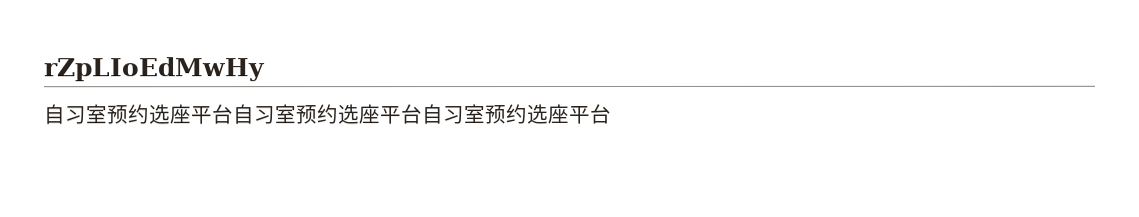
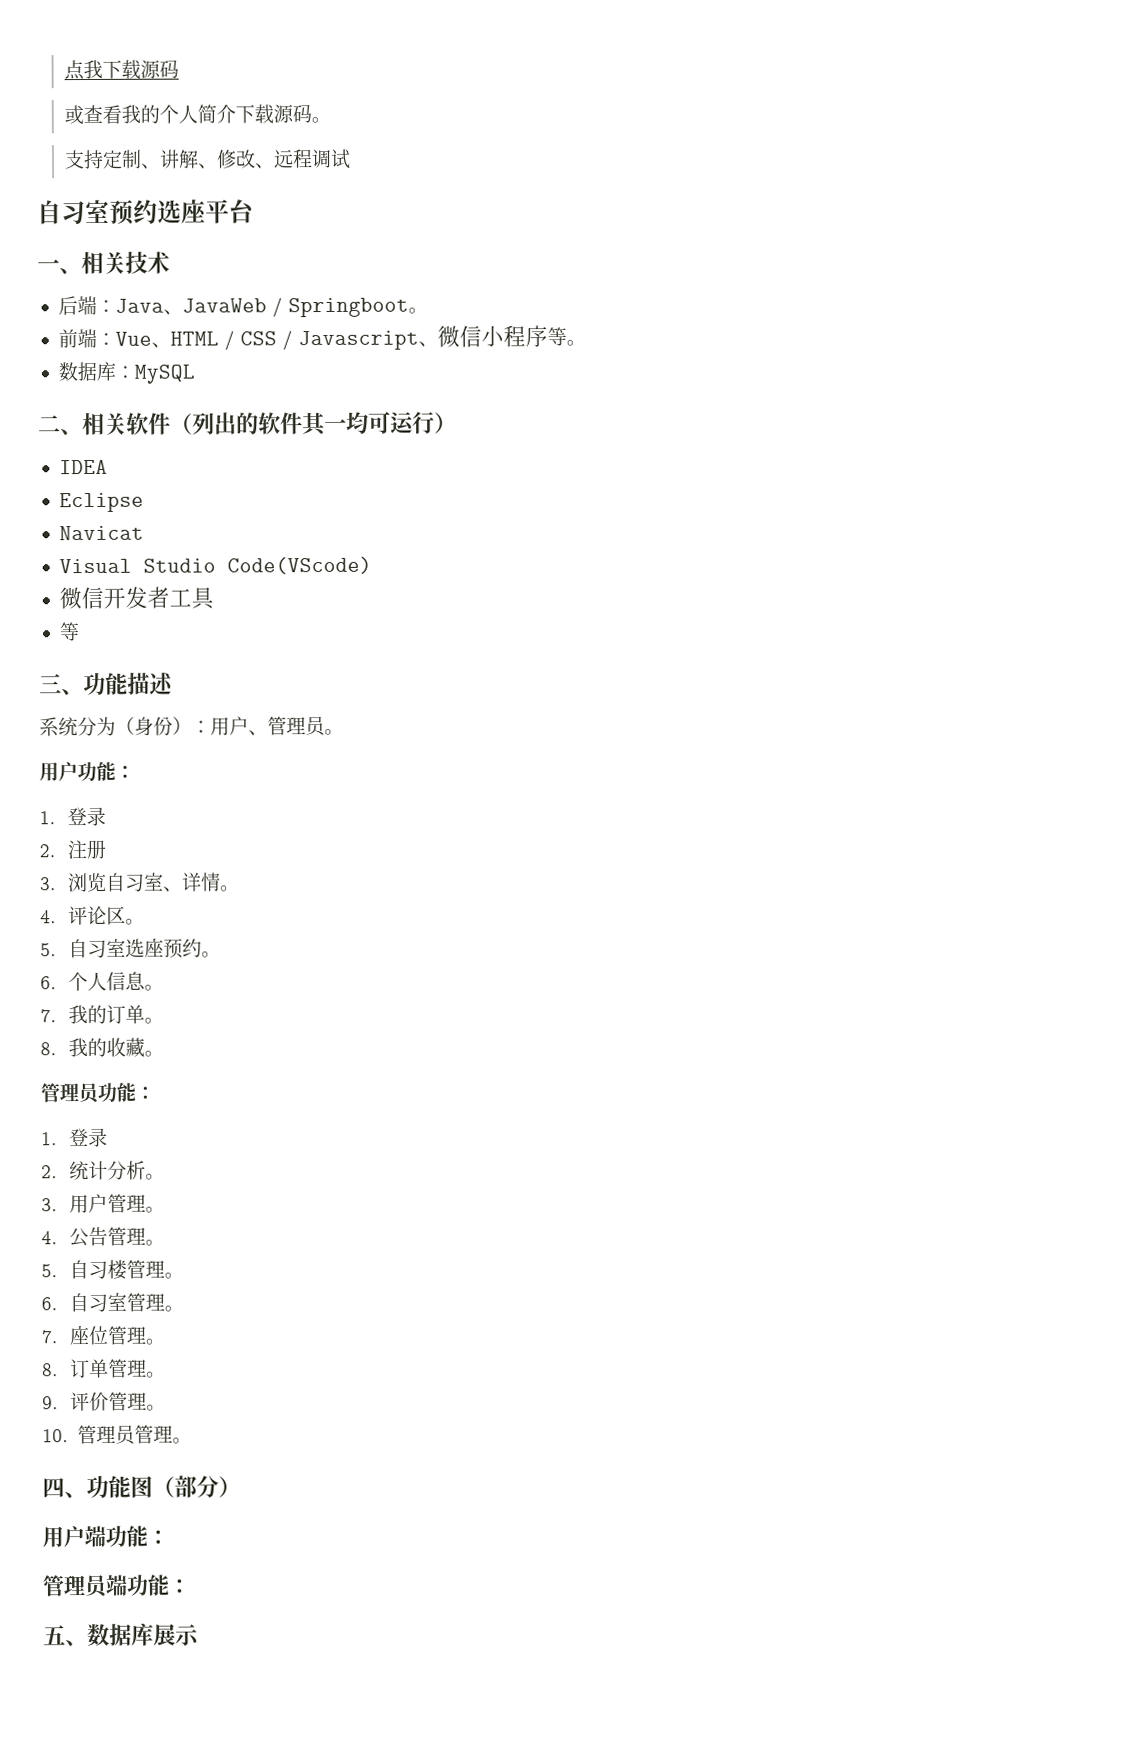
[43,57,265,82] [43,103,612,125] rZpLIoEdMwHy // 自习室预约选座平台自习室预约选座平台自习室预约选座平台 -> [63,59,179,81] [63,104,331,126] [63,148,351,170] [37,199,255,225] [37,251,170,275] [57,295,428,318] [57,325,586,351] [57,361,195,384] [38,411,457,437] [58,459,108,475] [58,492,144,513] [58,525,144,541] [58,556,372,575] [58,586,215,610] [58,622,80,642] [39,672,174,696] [39,716,344,737] [39,761,135,782] [39,806,106,827] [39,839,106,860] [40,872,240,893] [40,905,145,926] [40,937,221,959] [40,971,164,992] [40,1004,164,1025] [40,1037,164,1058] [40,1082,155,1105] [41,1127,108,1148] [41,1160,165,1181] [41,1193,165,1214] [41,1226,165,1248] [41,1259,184,1280] [41,1292,184,1313] [41,1325,165,1346] [42,1358,166,1379] [42,1391,166,1412] [42,1424,192,1445] [42,1475,241,1499] [42,1525,169,1548] [42,1574,191,1599] [43,1622,200,1647] 点我下载源码 // 或查看我的个人简介下载源码。 // 支持定制、讲解、修改、远程调试 // 自习室预约选座平台 // 一、相关技术 // 后端：Java、JavaWeb / Springboot。 // 前端：Vue、HTML / CSS / Javascript、微信小程序等。 // 数据库：MySQL // 二、相关软件（列出的软件其一均可运行） // IDEA // Eclipse // Navicat // Visual Studio Code(VScode) // 微信开发者工具 // 等 // 三、功能描述 // 系统分为（身份）：用户、管理员。 // 用户功能： // 1.登录 // 2.注册 // 3.浏览自习室、详情。 // 4.评论区。 // 5.自习室选座预约。 // 6.个人信息。 // 7.我的订单。 // 8.我的收藏。 // 管理员功能： // 1.登录 // 2.统计分析。 // 3.用户管理。 // 4.公告管理。 // 5.自习楼管理。 // 6.自习室管理。 // 7.座位管理。 // 8.订单管理。 // 9.评价管理。 // 10.管理员管理。 // 四、功能图（部分） // 用户端功能： // 管理员端功能： // 五、数据库展示

